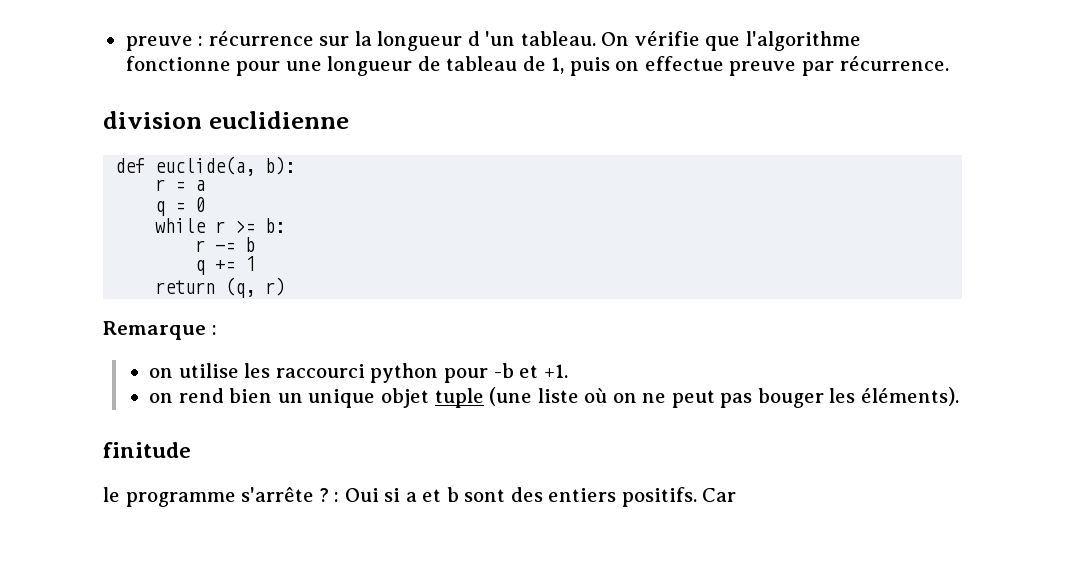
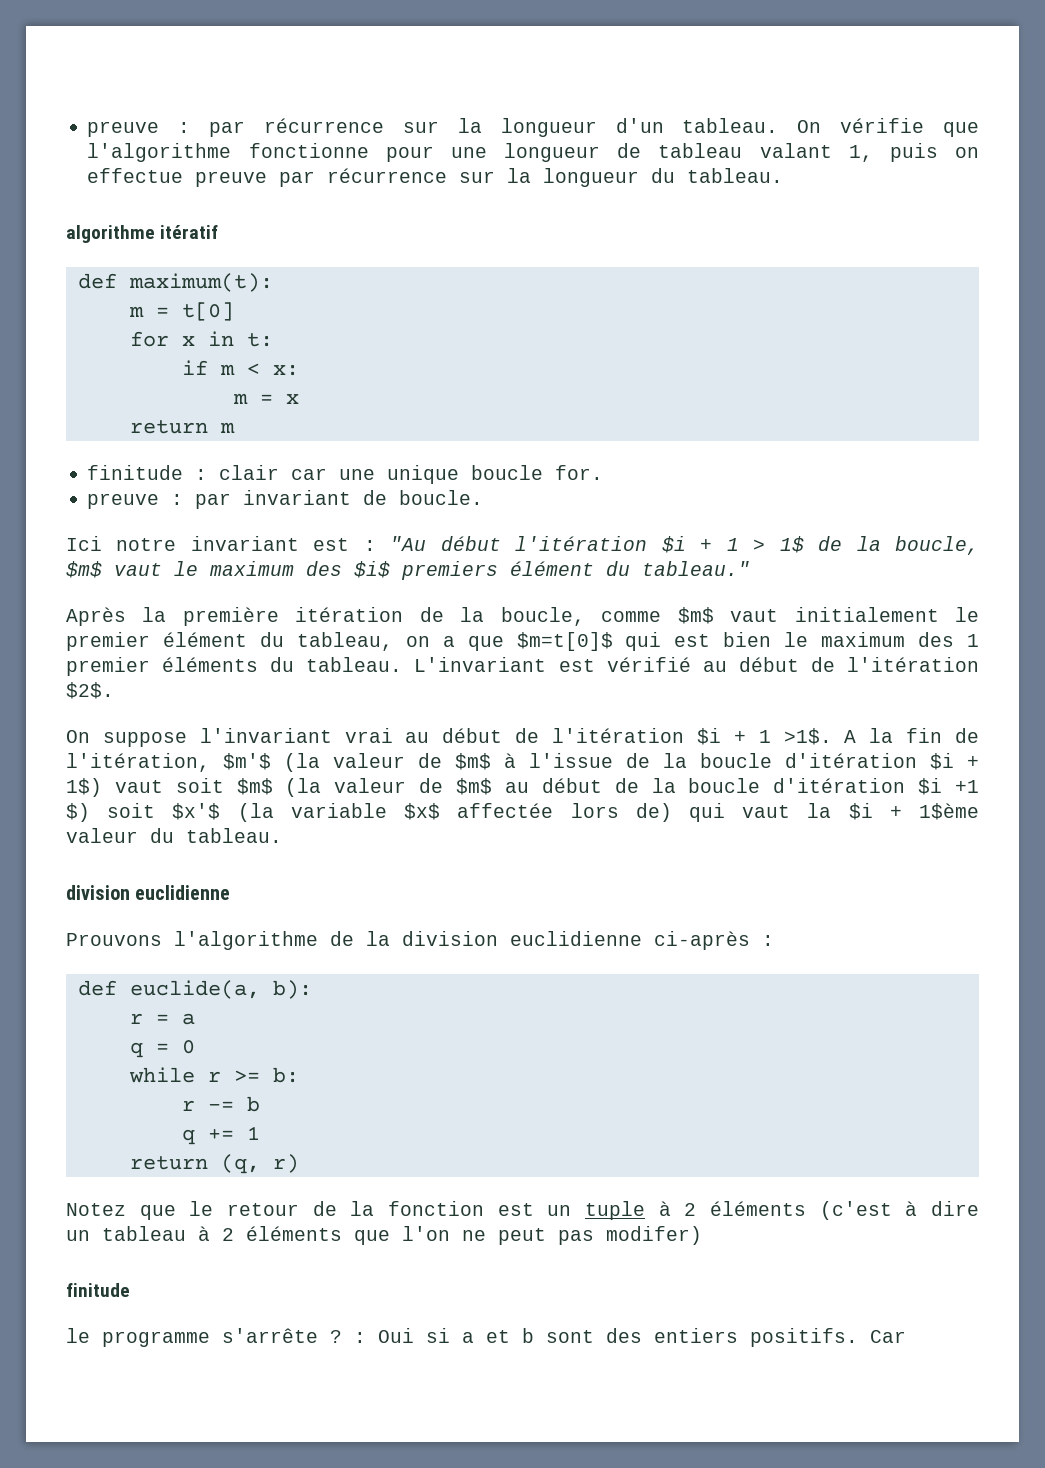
[125,31,516,51] preuve : récurrence sur la longueur d 'un -> [87,118,664,137] preuve : par récurrence sur la longueur d'un
[522,56,546,71] de -> [759,143,832,158] valant
[839,56,949,71] [103,111,349,129] récurrence. // division euclidienne -> [327,168,784,187] [66,225,219,243] [77,273,273,292] [128,302,234,321] [129,331,273,347] [181,360,299,376] [232,393,299,404] [129,420,235,434] [87,465,604,484] [87,490,484,509] [66,536,980,555] [66,561,750,580] [66,607,980,626] [66,632,980,651] [66,657,980,676] [66,682,114,699] [66,728,980,747] [66,753,979,772] [66,778,980,797] [66,803,979,822] [66,828,282,843] [66,885,231,900] [66,931,774,950] récurrence sur la longueur du tableau. // algorithme itératif // def maximum(t): // m = t[0] // for x in t: // if m < x: // m = x // return m // finitude : clair car une unique boucle for. // preuve : par invariant de boucle. // Ici notre invariant est : "Au début l'itération $i + 1 > 1$ de la boucle, $m$ vaut le maximum des $i$ premiers élément du tableau." // Après la première itération de la boucle, comme $m$ vaut initialement le premier élément du tableau, on a que $m=t[0]$ qui est bien le maximum des 1 premier éléments du tableau. L'invariant est vérifié au début de l'itération $2$. // On suppose l'invariant vrai au début de l'itération $i + 1 >1$. A la fin de l'itération, $m'$ (la valeur de $m$ à l'issue de la boucle d'itération $i + 1$) vaut soit $m$ (la valeur de $m$ au début de la boucle d'itération $i +1 $) soit $x'$ (la variable $x$ affectée lors de) qui vaut la $i + 1$ème valeur du tableau. // division euclidienne // Prouvons l'algorithme de la division euclidienne ci-après :
[103,321,217,340] [149,363,568,383] [149,387,959,408] Remarque : // on utilise les raccourci python pour -b et +1. // on rend bien un unique objet tuple (une liste où on ne peut pas bouger les éléments). -> [66,1201,979,1220] [66,1226,702,1245] Notez que le retour de la fonction est un tuple à 2 éléments (c'est à dire un tableau à 2 éléments que l'on ne peut pas modifer)

